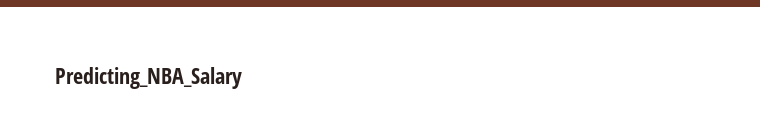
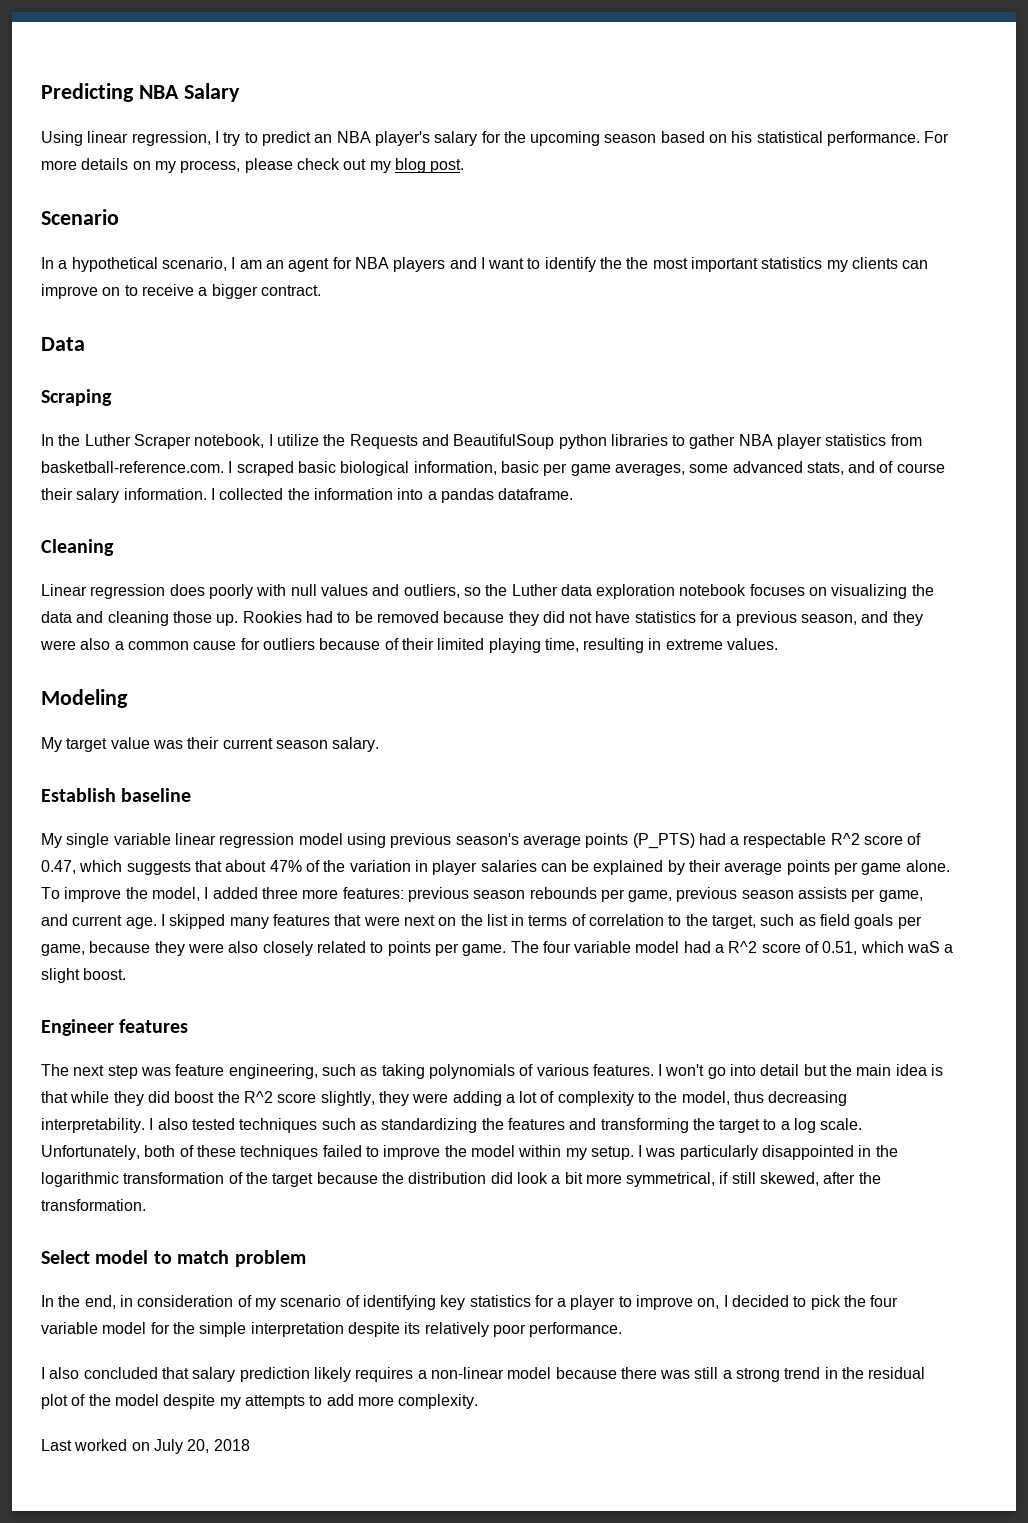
[55,67,242,89] Predicting_NBA_Salary -> [41,83,240,102] [41,131,950,146] [41,158,465,173] [41,209,119,225] [41,257,929,272] [41,284,321,299] [41,337,85,351] [41,389,112,406] [41,434,922,449] [41,461,945,476] [41,488,574,503] [41,539,114,556] [41,584,934,599] [41,611,923,626] [40,638,779,653] [41,689,128,708] [41,737,380,752] [41,788,192,802] [41,833,922,849] [41,860,950,875] [41,887,923,902] [41,914,922,929] [41,941,954,956] [41,968,127,983] [41,1019,189,1036] [41,1064,944,1079] [41,1091,848,1106] [41,1118,863,1133] [41,1145,898,1160] [41,1172,881,1187] [41,1199,146,1211] [41,1250,306,1267] [41,1295,899,1310] [41,1322,623,1337] [41,1367,926,1382] [41,1394,479,1409] [41,1439,250,1454] Predicting NBA Salary // Using linear regression, I try to predict an NBA player's salary for the upcoming season based on his statistical performance. For more details on my process, please check out my blog post. // Scenario // In a hypothetical scenario, I am an agent for NBA players and I want to identify the the most important statistics my clients can improve on to receive a bigger contract. // Data // Scraping // In the Luther Scraper notebook, I utilize the Requests and BeautifulSoup python libraries to gather NBA player statistics from basketball-reference.com. I scraped basic biological information, basic per game averages, some advanced stats, and of course their salary information. I collected the information into a pandas dataframe. // Cleaning // Linear regression does poorly with null values and outliers, so the Luther data exploration notebook focuses on visualizing the data and cleaning those up. Rookies had to be removed because they did not have statistics for a previous season, and they were also a common cause for outliers because of their limited playing time, resulting in extreme values. // Modeling // My target value was their current season salary. // Establish baseline // My single variable linear regression model using previous season's average points (P_PTS) had a respectable R^2 score of 0.47, which suggests that about 47% of the variation in player salaries can be explained by their average points per game alone. To improve the model, I added three more features: previous season rebounds per game, previous season assists per game, and current age. I skipped many features that were next on the list in terms of correlation to the target, such as field goals per game, because they were also closely related to points per game. The four variable model had a R^2 score of 0.51, which waS a slight boost. // Engineer features // The next step was feature engineering, such as taking polynomials of various features. I won't go into detail but the main idea is that while they did boost the R^2 score slightly, they were adding a lot of complexity to the model, thus decreasing interpretability. I also tested techniques such as standardizing the features and transforming the target to a log scale. Unfortunately, both of these techniques failed to improve the model within my setup. I was particularly disappointed in the logarithmic transformation of the target because the distribution did look a bit more symmetrical, if still skewed, after the transformation. // Select model to match problem // In the end, in consideration of my scenario of identifying key statistics for a player to improve on, I decided to pick the four variable model for the simple interpretation despite its relatively poor performance. // I also concluded that salary prediction likely requires a non-linear model because there was still a strong trend in the residual plot of the model despite my attempts to add more complexity. // Last worked on July 20, 2018

